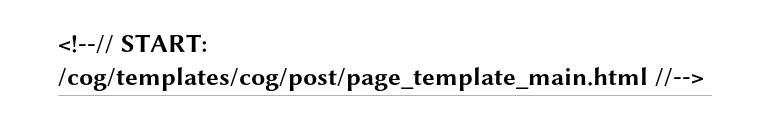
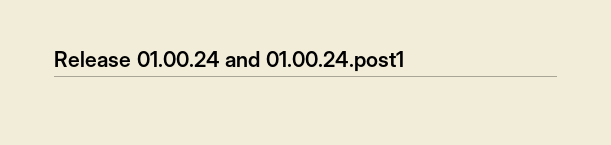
[58,34,207,53] [58,67,704,91] <!--// START: /cog/templates/cog/post/page_template_main.html //--> -> [54,51,405,72] Release 01.00.24 and 01.00.24.post1

